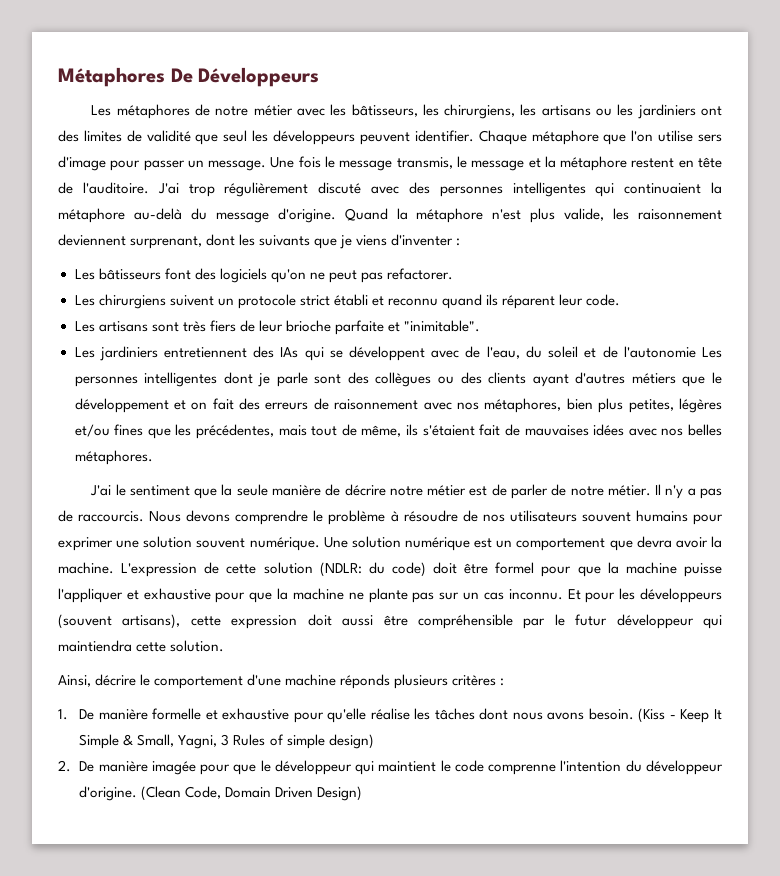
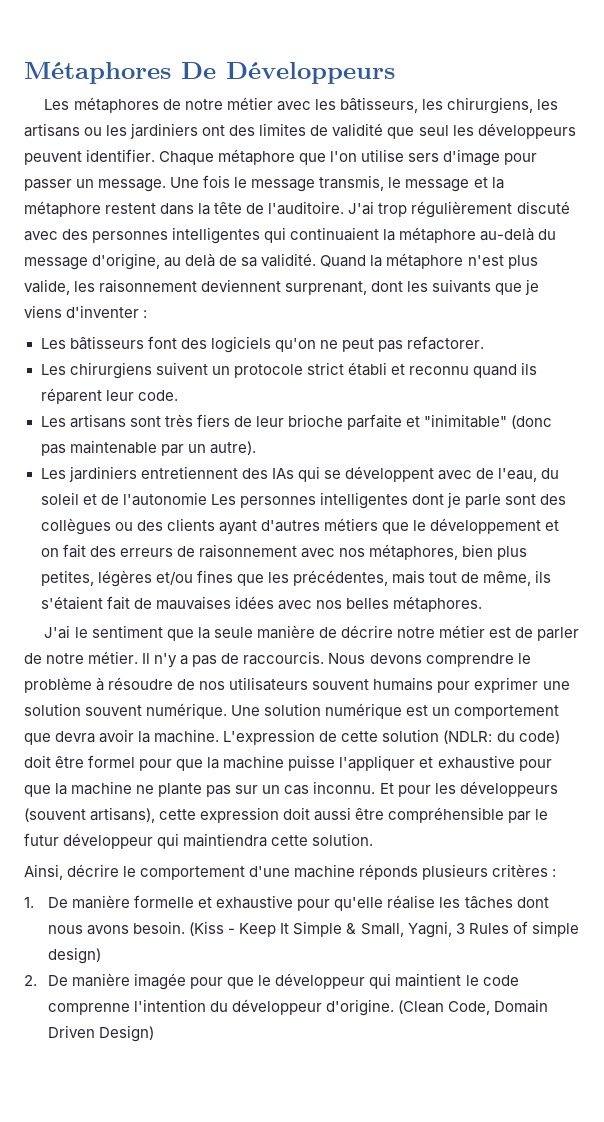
[678,160,694,168] en -> [160,203,211,215] dans la
[277,208,336,223] d'origine. -> [92,253,317,270] d'origine, au delà de sa validité.
[404,320,481,332] "inimitable". -> [424,414,553,429] [40,440,256,456] "inimitable" (donc pas maintenable par un autre).

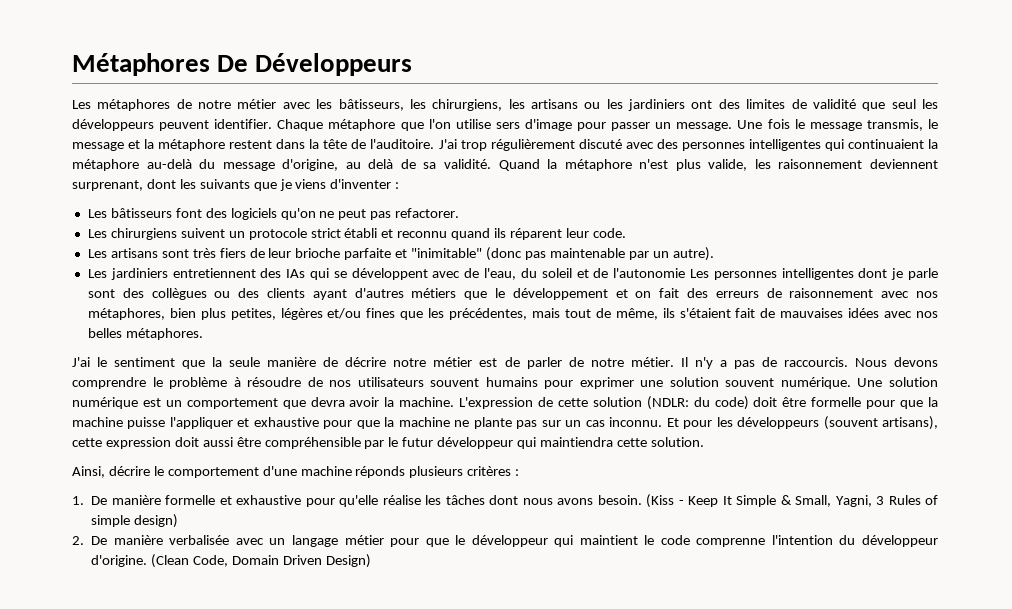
[88,755,136,768] formel -> [811,397,862,407] formelle
[134,973,187,990] imagée -> [169,535,384,547] verbalisée avec un langage métier

